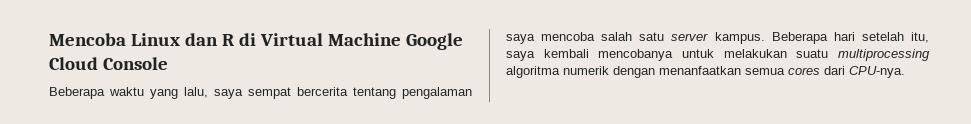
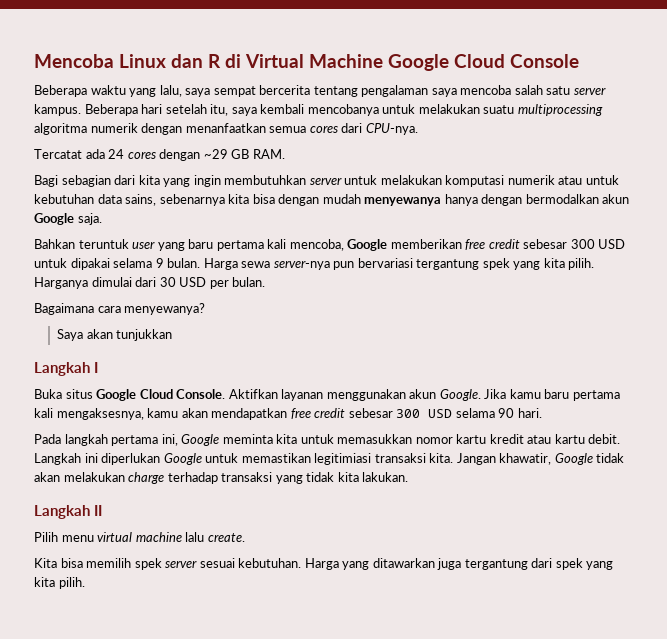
(905, 72) none -> [34,149,285,161] [34,175,619,187] [34,194,630,206] [34,213,102,225] [34,239,626,251] [34,258,595,270] [34,277,266,289] [34,303,206,315] [57,329,173,341] [34,362,98,376] [34,389,620,401] [34,408,542,420] [34,434,621,446] [34,453,625,465] [34,472,409,484] [34,505,102,519] [34,532,245,542] [34,558,614,570] [34,577,85,589] // Tercatat ada 24 cores dengan ~29 GB RAM. // Bagi sebagian dari kita yang ingin membutuhkan server untuk melakukan komputasi numerik atau untuk kebutuhan data sains, sebenarnya kita bisa dengan mudah menyewanya hanya dengan bermodalkan akun Google saja. // Bahkan teruntuk user yang baru pertama kali mencoba, Google memberikan free credit sebesar 300 USD untuk dipakai selama 9 bulan. Harga sewa server-nya pun bervariasi tergantung spek yang kita pilih. Harganya dimulai dari 30 USD per bulan. // Bagaimana cara menyewanya? // Saya akan tunjukkan // Langkah I // Buka situs Google Cloud Console. Aktifkan layanan menggunakan akun Google. Jika kamu baru pertama kali mengaksesnya, kamu akan mendapatkan free credit sebesar 300 USD selama 90 hari. // Pada langkah pertama ini, Google meminta kita untuk memasukkan nomor kartu kredit atau kartu debit. Langkah ini diperlukan Google untuk memastikan legitimiasi transaksi kita. Jangan khawatir, Google tidak akan melakukan charge terhadap transaksi yang tidak kita lakukan. // Langkah II // Pilih menu virtual machine lalu create. // Kita bisa memilih spek server sesuai kebutuhan. Harga yang ditawarkan juga tergantung dari spek yang kita pilih.

